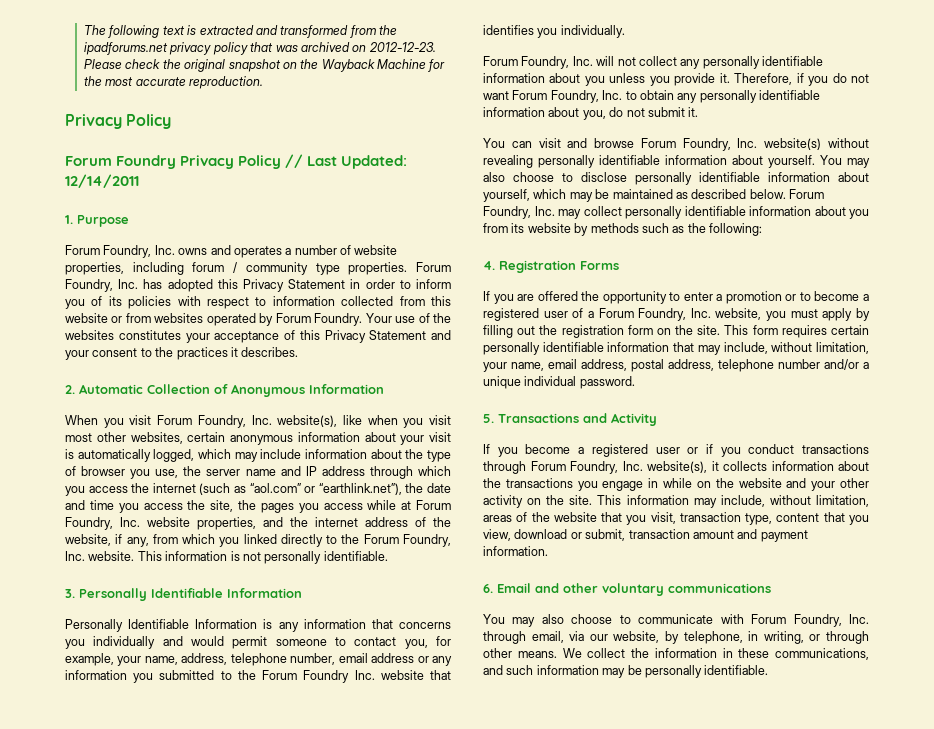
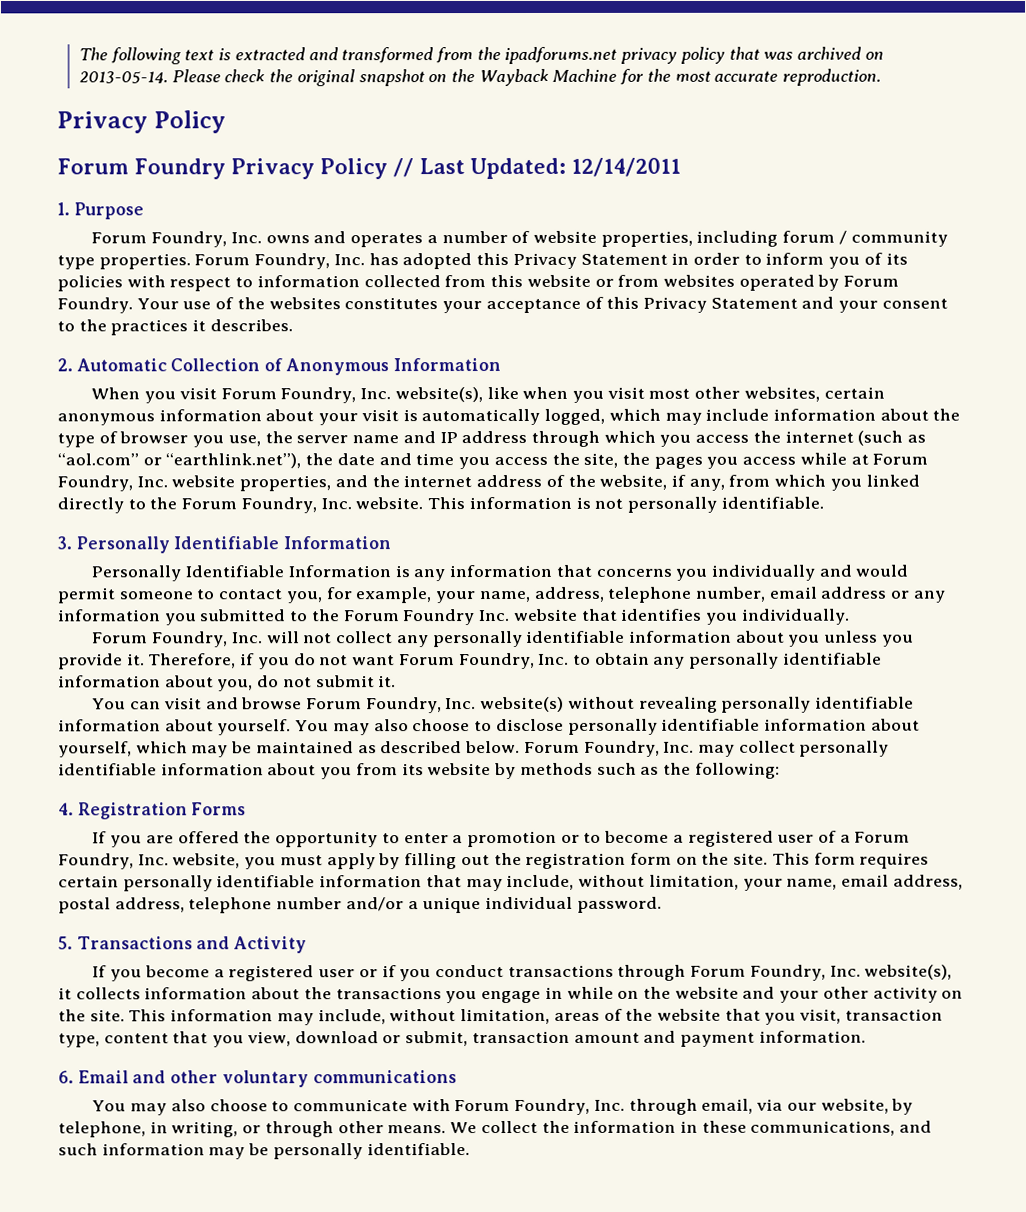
[368,42,436,52] 2012-12-23. -> [78,71,168,84] 2013-05-14.

